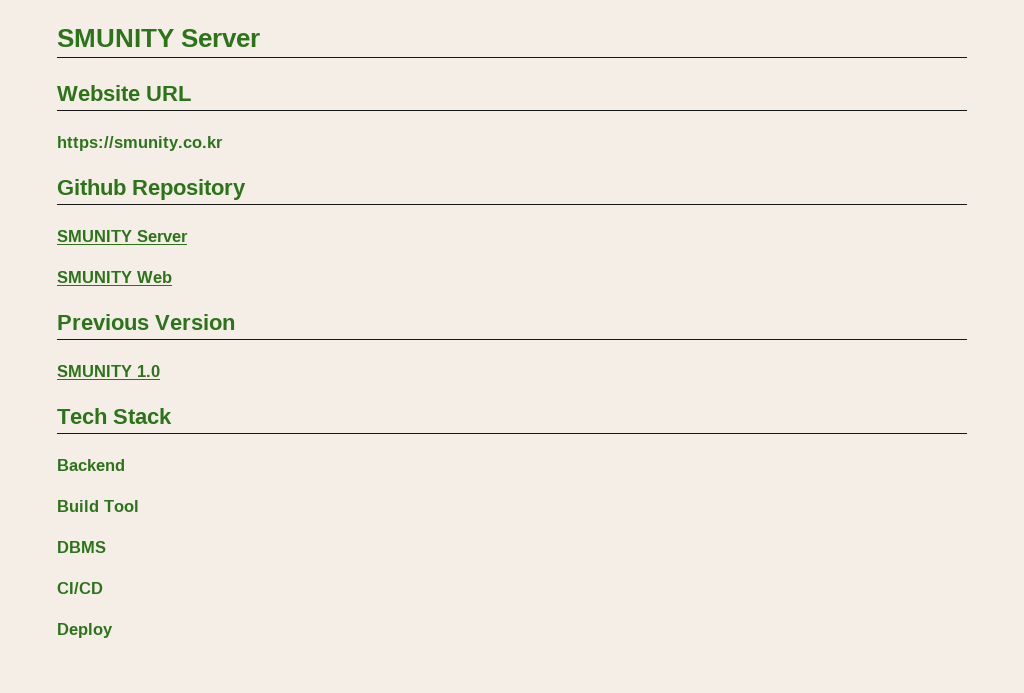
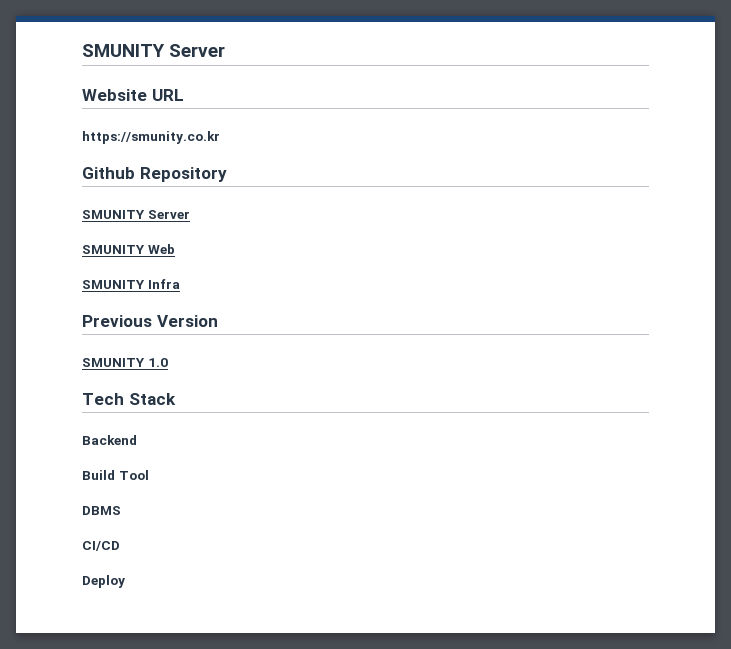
(172, 277) none -> [82,279,180,289] // SMUNITY Infra

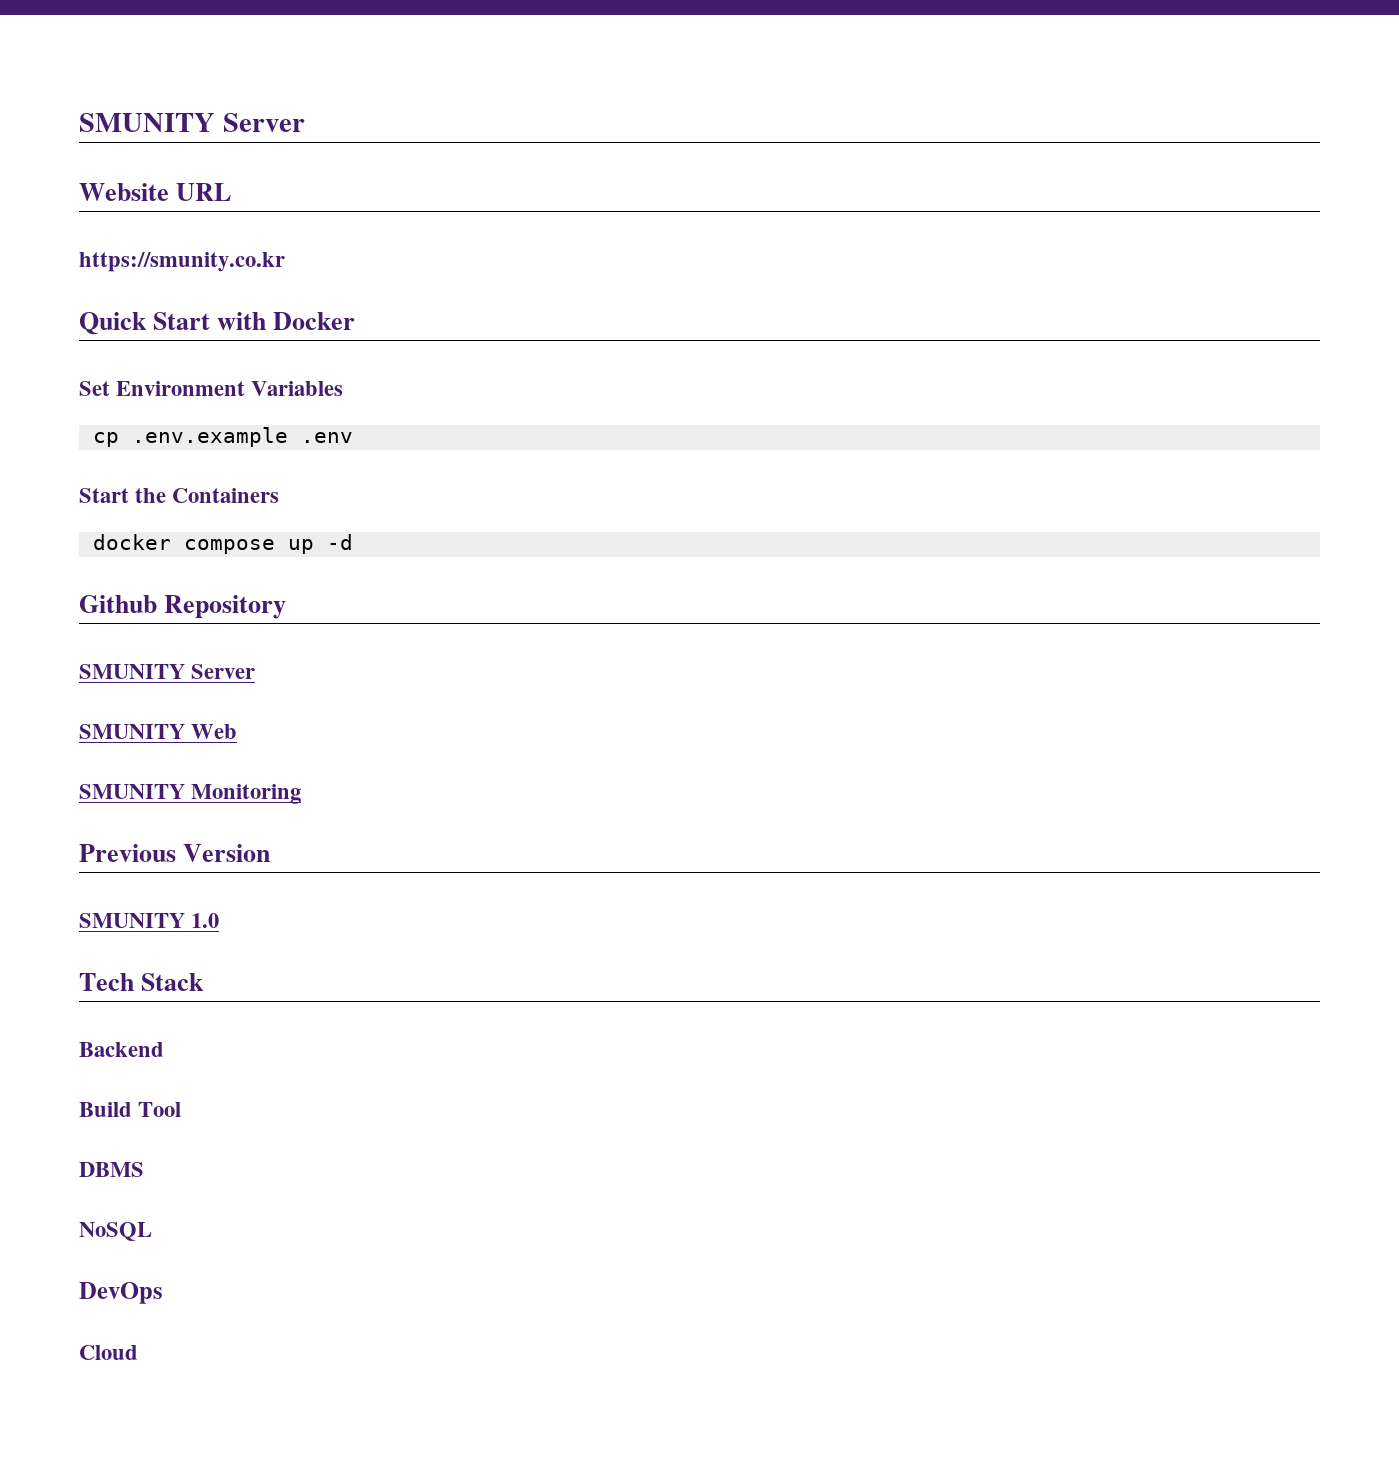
(220, 137) none -> [79,312,356,335] [79,381,344,396] [92,427,353,447] [79,488,280,503] [92,534,353,554] // Quick Start with Docker // Set Environment Variables // cp .env.example .env // Start the Containers // docker compose up -d
[147,279,180,289] Infra -> [191,784,302,804] Monitoring
[82,541,120,551] [82,575,125,588] CI/CD // Deploy -> [79,1222,152,1241] [79,1282,163,1304] [79,1345,138,1360] NoSQL // DevOps // Cloud

